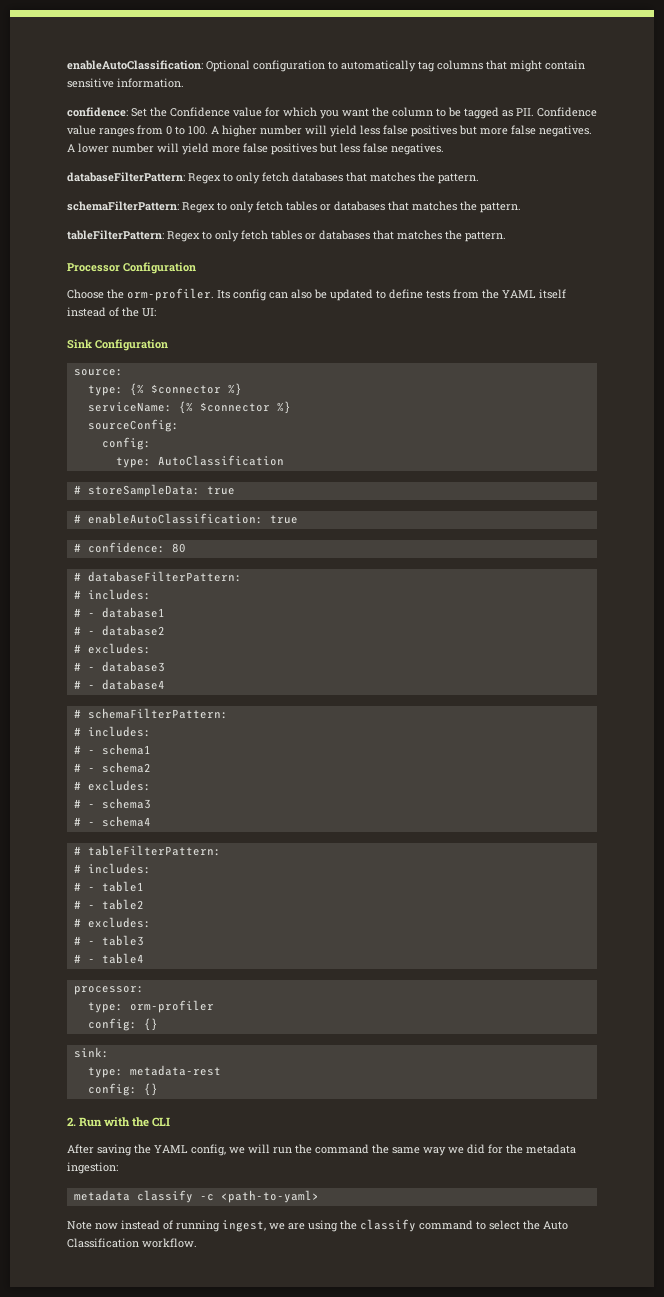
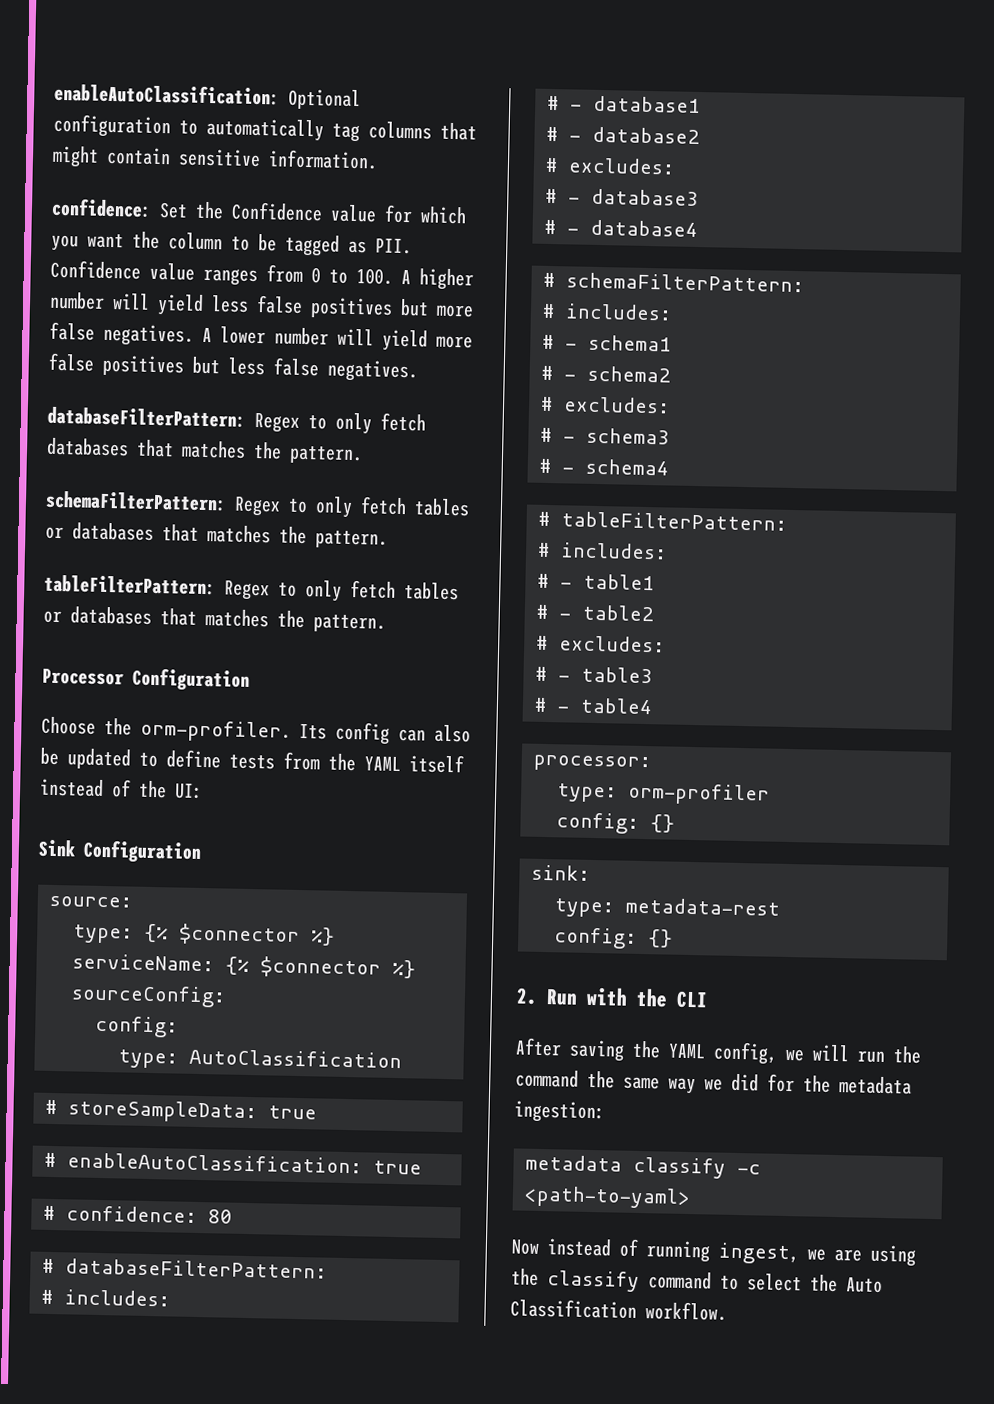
[67,1221,118,1230] Note now -> [511,1239,540,1255] Now

